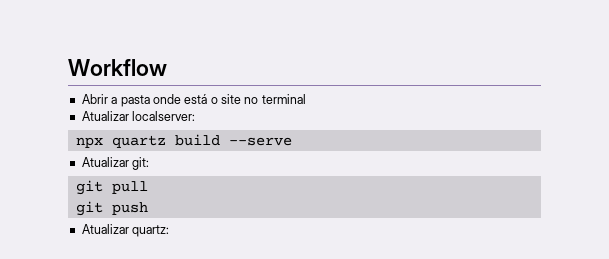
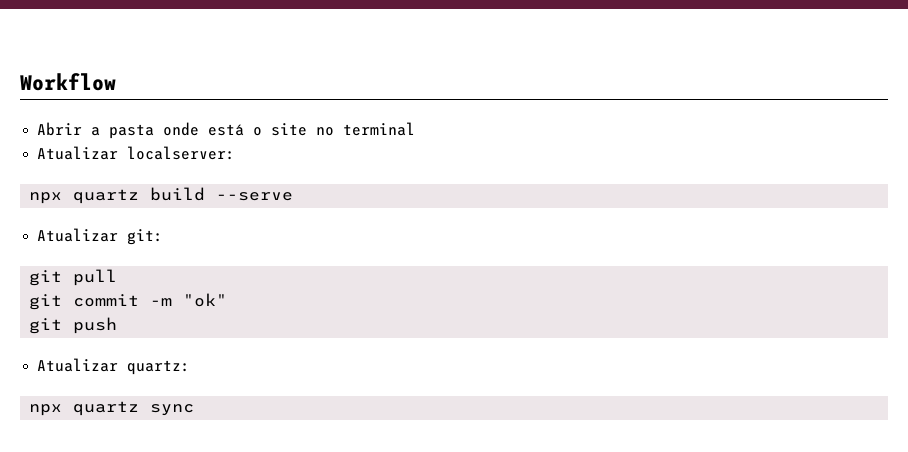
(148, 187) none -> [29,293,228,310] // git commit -m "ok"
(170, 231) none -> [29,401,195,416] // npx quartz sync

